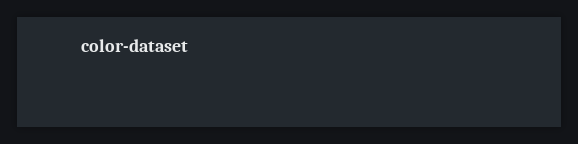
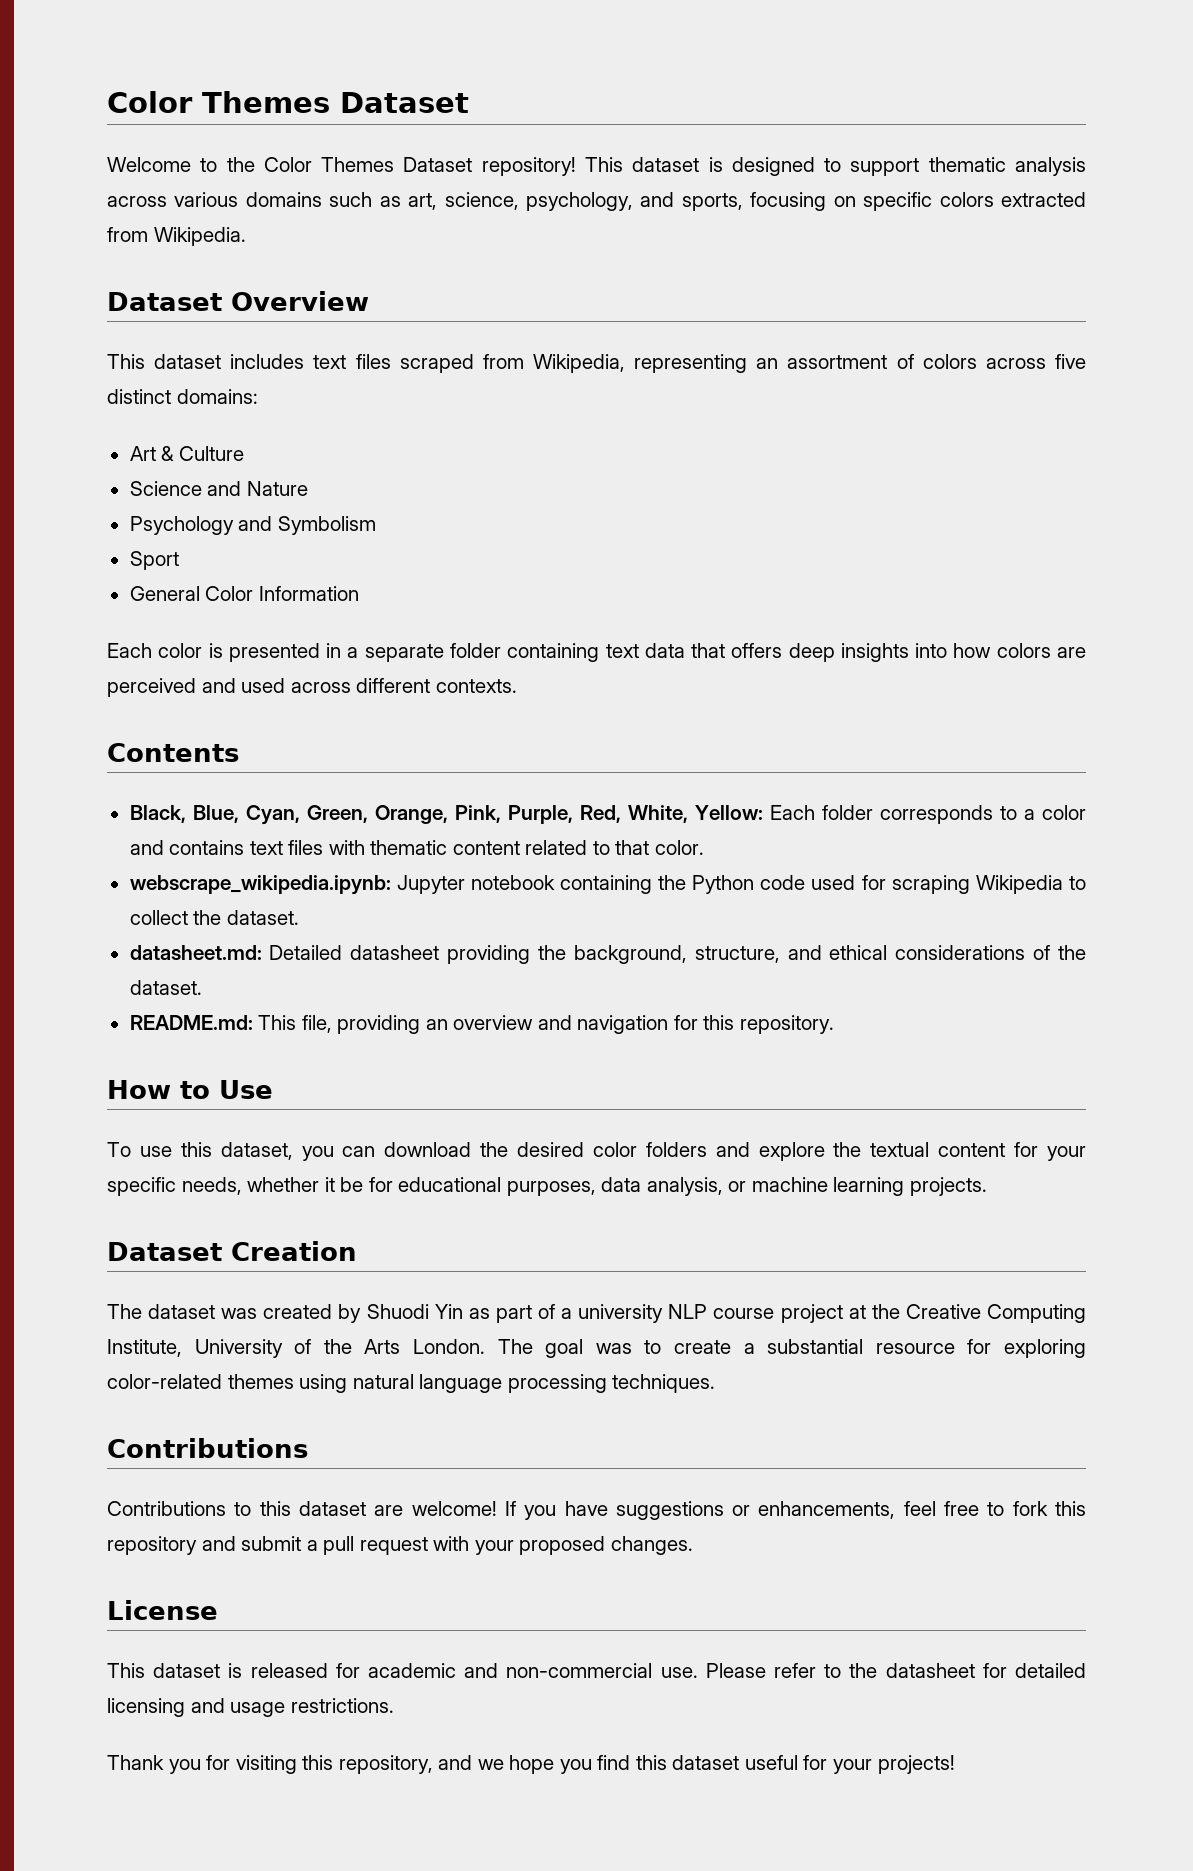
[81,39,188,52] color-dataset -> [107,91,469,113] [107,157,1087,176] [107,192,1086,211] [107,227,246,246] [107,291,369,311] [107,354,1086,373] [107,389,258,404] [129,446,244,461] [129,481,308,496] [129,516,376,535] [129,551,179,570] [129,586,359,601] [107,643,1087,662] [107,678,517,697] [107,743,239,762] [129,805,1086,825] [129,840,704,855] [129,875,1086,895] [129,910,299,925] [129,945,1087,964] [129,980,202,995] [129,1015,834,1034] [107,1080,273,1099] [107,1142,1086,1161] [107,1177,987,1196] [107,1241,357,1261] [107,1304,1086,1323] [107,1339,1087,1358] [107,1374,716,1393] [107,1438,308,1458] [107,1501,1086,1520] [107,1536,693,1555] [107,1600,218,1620] [107,1663,1087,1678] [107,1698,394,1717] [107,1755,955,1774] Color Themes Dataset // Welcome to the Color Themes Dataset repository! This dataset is designed to support thematic analysis across various domains such as art, science, psychology, and sports, focusing on specific colors extracted from Wikipedia. // Dataset Overview // This dataset includes text files scraped from Wikipedia, representing an assortment of colors across five distinct domains: // Art & Culture // Science and Nature // Psychology and Symbolism // Sport // General Color Information // Each color is presented in a separate folder containing text data that offers deep insights into how colors are perceived and used across different contexts. // Contents // Black, Blue, Cyan, Green, Orange, Pink, Purple, Red, White, Yellow: Each folder corresponds to a color and contains text files with thematic content related to that color. // webscrape_wikipedia.ipynb: Jupyter notebook containing the Python code used for scraping Wikipedia to collect the dataset. // datasheet.md: Detailed datasheet providing the background, structure, and ethical considerations of the dataset. // README.md: This file, providing an overview and navigation for this repository. // How to Use // To use this dataset, you can download the desired color folders and explore the textual content for your specific needs, whether it be for educational purposes, data analysis, or machine learning projects. // Dataset Creation // The dataset was created by Shuodi Yin as part of a university NLP course project at the Creative Computing Institute, University of the Arts London. The goal was to create a substantial resource for exploring color-related themes using natural language processing techniques. // Contributions // Contributions to this dataset are welcome! If you have suggestions or enhancements, feel free to fork this repository and submit a pull request with your proposed changes. // License // This dataset is released for academic and non-commercial use. Please refer to the datasheet for detailed licensing and usage restrictions. // Thank you for visiting this repository, and we hope you find this dataset useful for your projects!

